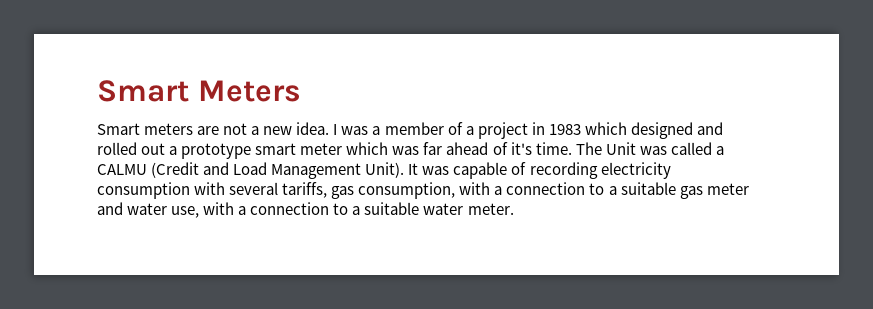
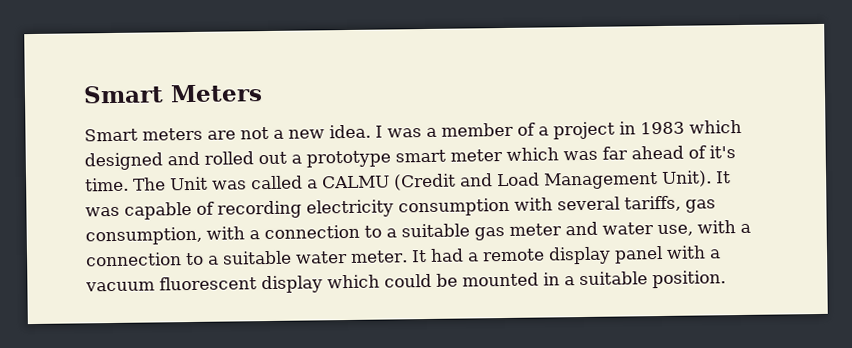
(514, 209) none -> [410,245,721,265] [85,270,726,294] It had a remote display panel with a vacuum fluorescent display which could be mounted in a suitable position.

